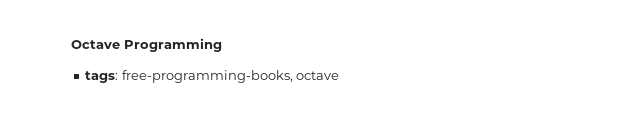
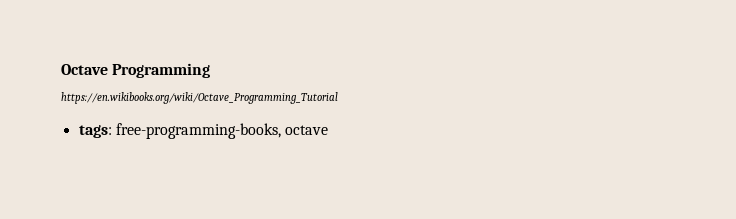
(222, 45) none -> [61,92,338,104] // https://en.wikibooks.org/wiki/Octave_Programming_Tutorial

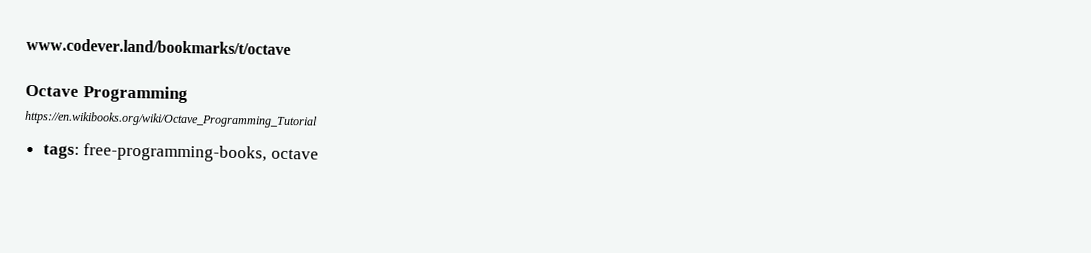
(61, 69) none -> [26,37,291,56] www.codever.land/bookmarks/t/octave //

